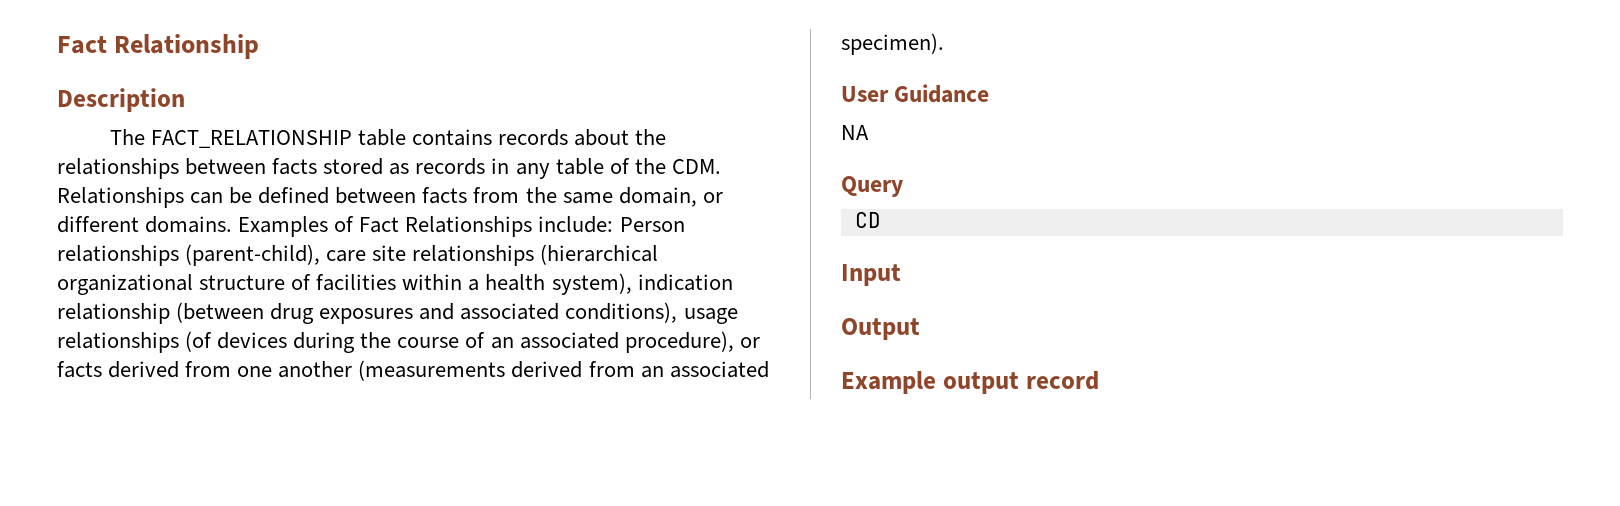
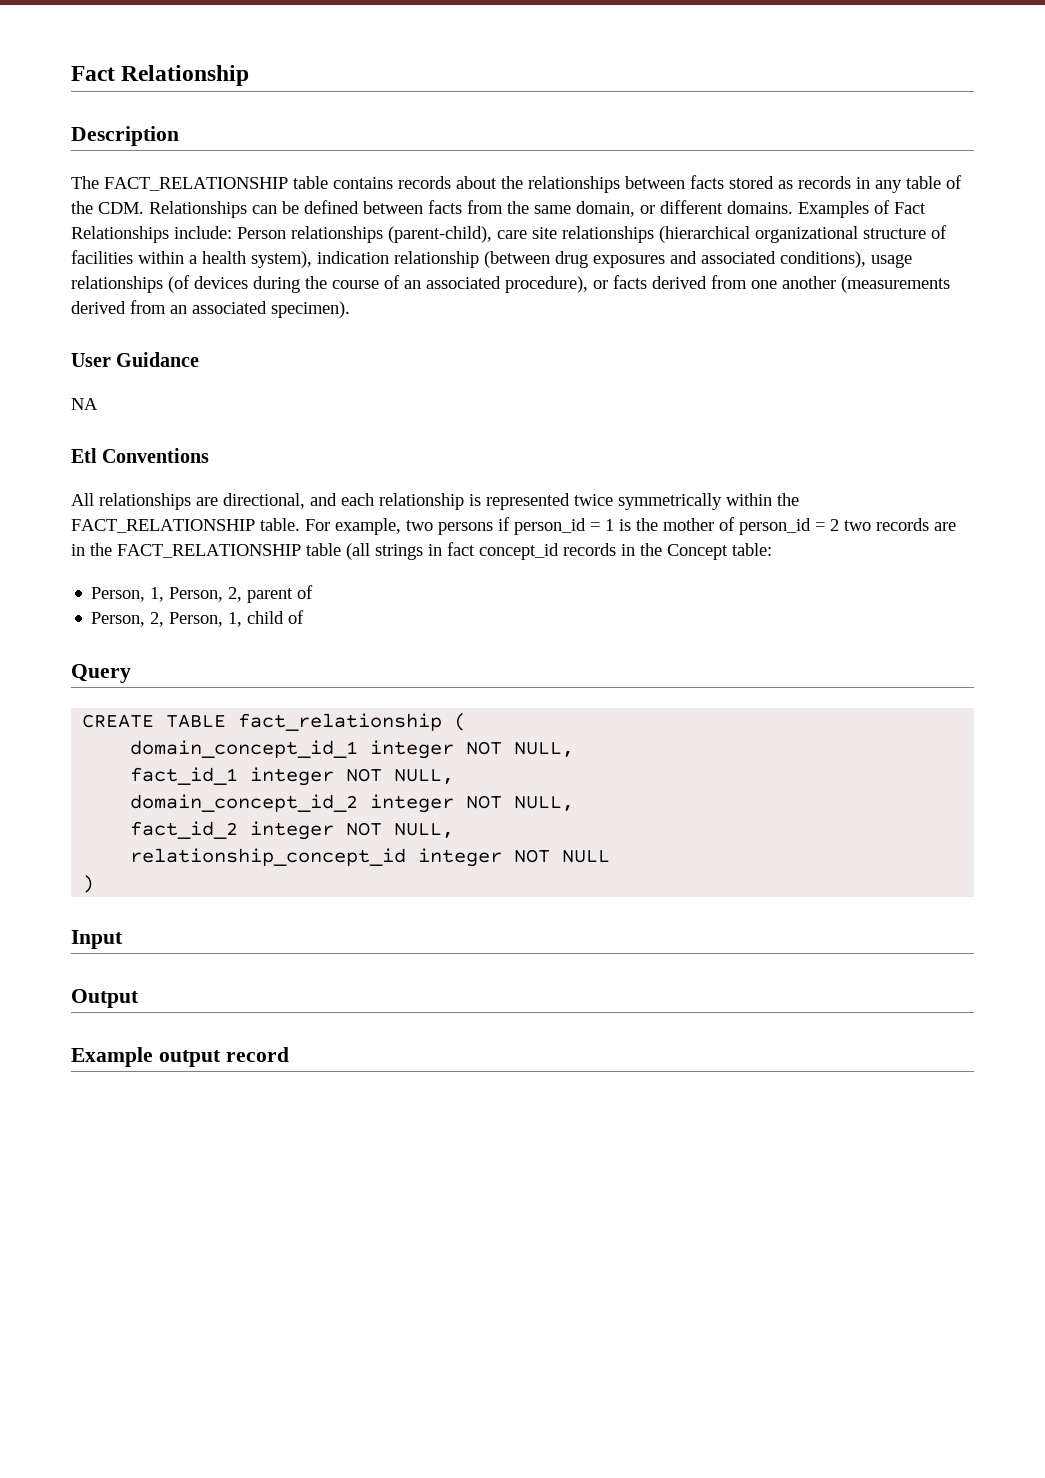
[841,176,903,197] [854,212,881,228] Query // CD -> [71,448,210,463] [71,493,799,510] [71,517,956,535] [71,542,772,560] [91,585,314,603] [91,610,305,627] [71,664,131,683] [82,713,467,731] [130,740,575,759] [130,767,455,786] [130,794,575,813] [130,821,455,840] [130,848,611,867] [82,875,95,893] Etl Conventions // All relationships are directional, and each relationship is represented twice symmetrically within the FACT_RELATIONSHIP table. For example, two persons if person_id = 1 is the mother of person_id = 2 two records are in the FACT_RELATIONSHIP table (all strings in fact concept_id records in the Concept table: // Person, 1, Person, 2, parent of // Person, 2, Person, 1, child of // Query // CREATE TABLE fact_relationship ( // domain_concept_id_1 integer NOT NULL, // fact_id_1 integer NOT NULL, // domain_concept_id_2 integer NOT NULL, // fact_id_2 integer NOT NULL, // relationship_concept_id integer NOT NULL // )

